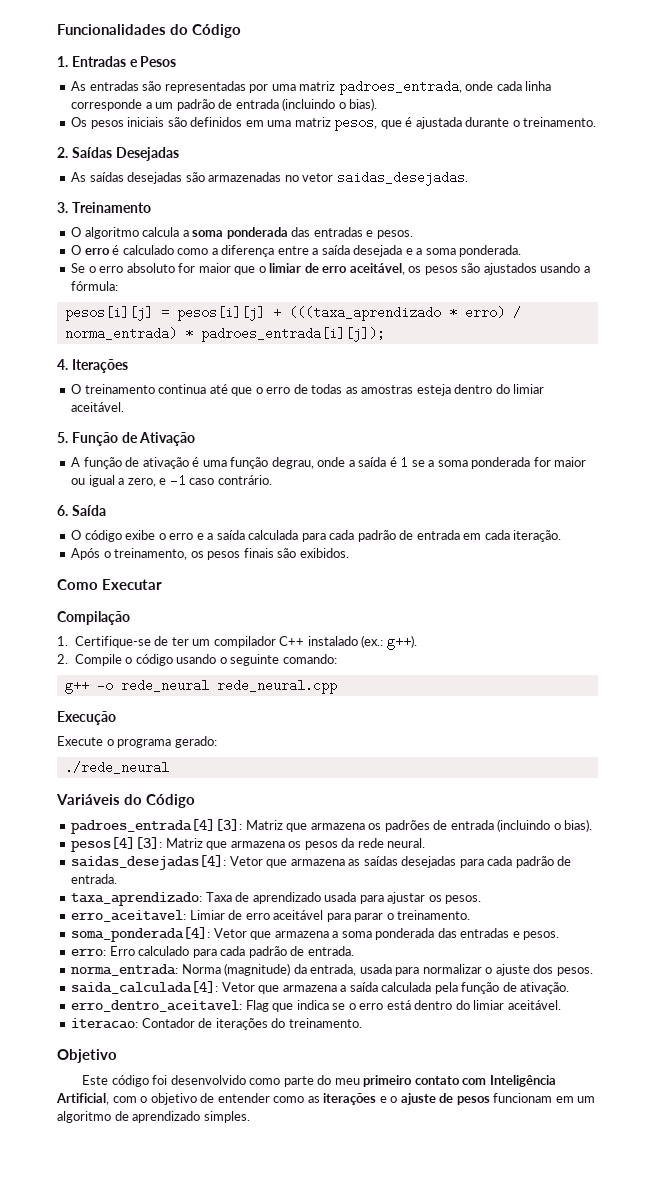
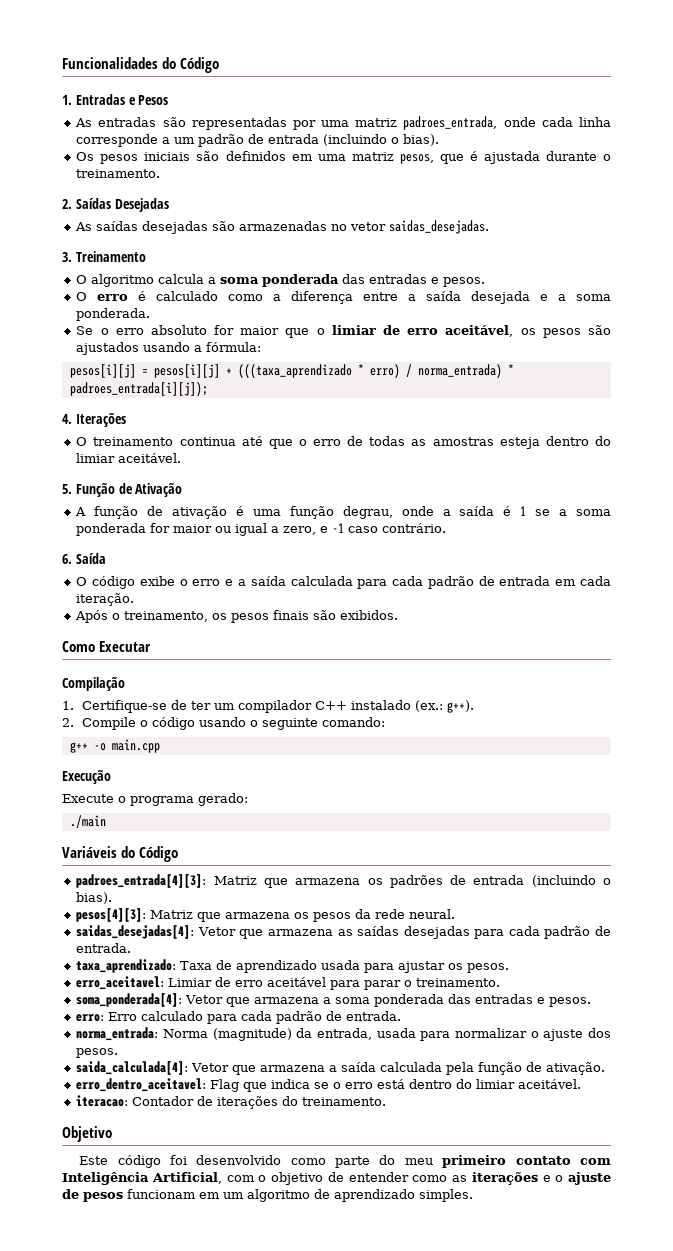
[120,679,337,694] rede_neural rede_neural.cpp -> [111,739,160,753] main.cpp
[64,761,169,774] ./rede_neural -> [69,815,106,828] ./main

